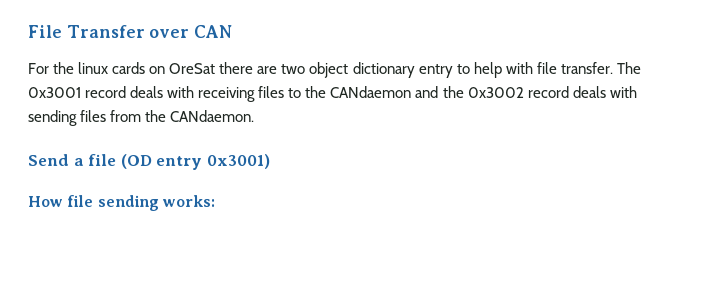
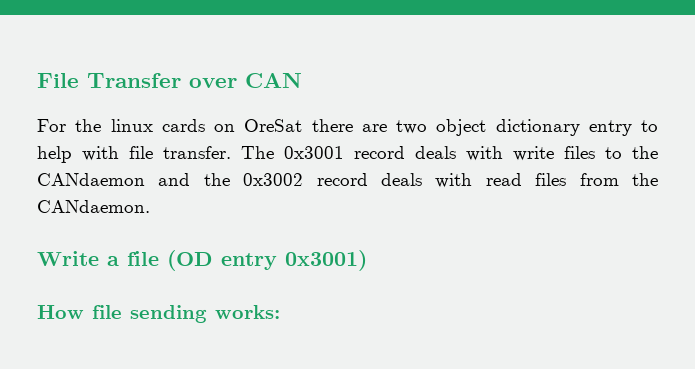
[198,87,256,102] receiving -> [513,146,554,161] write
[28,110,77,126] sending -> [485,173,522,186] read
[28,154,69,166] Send -> [37,251,99,266] Write

